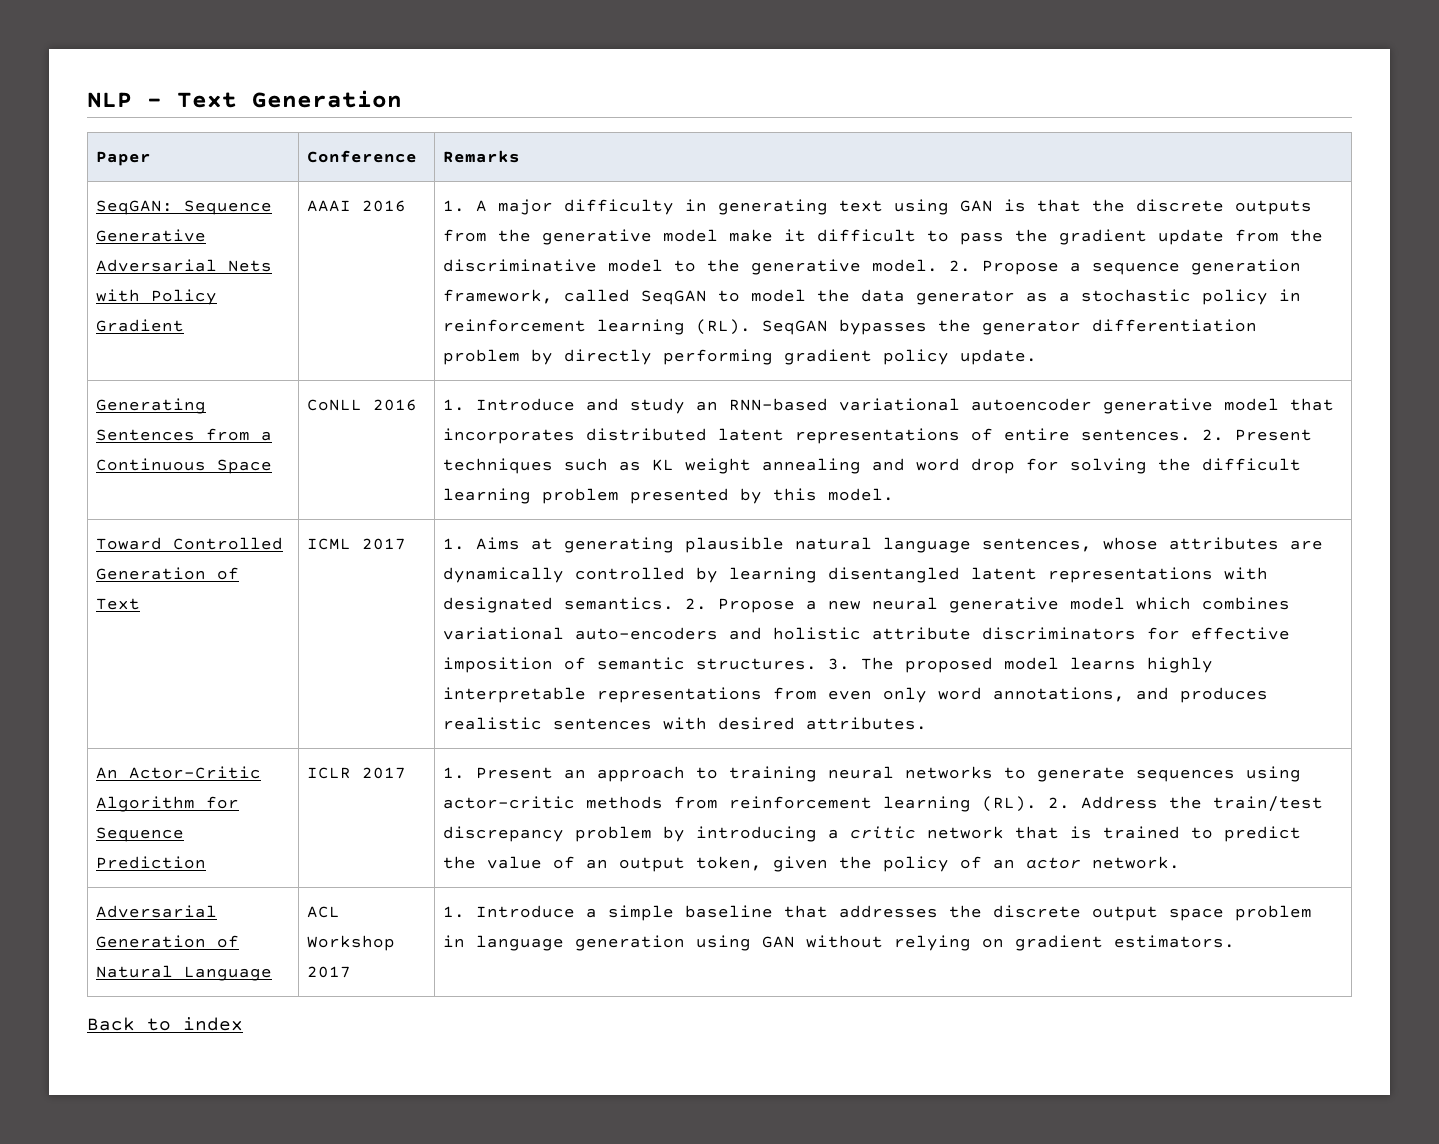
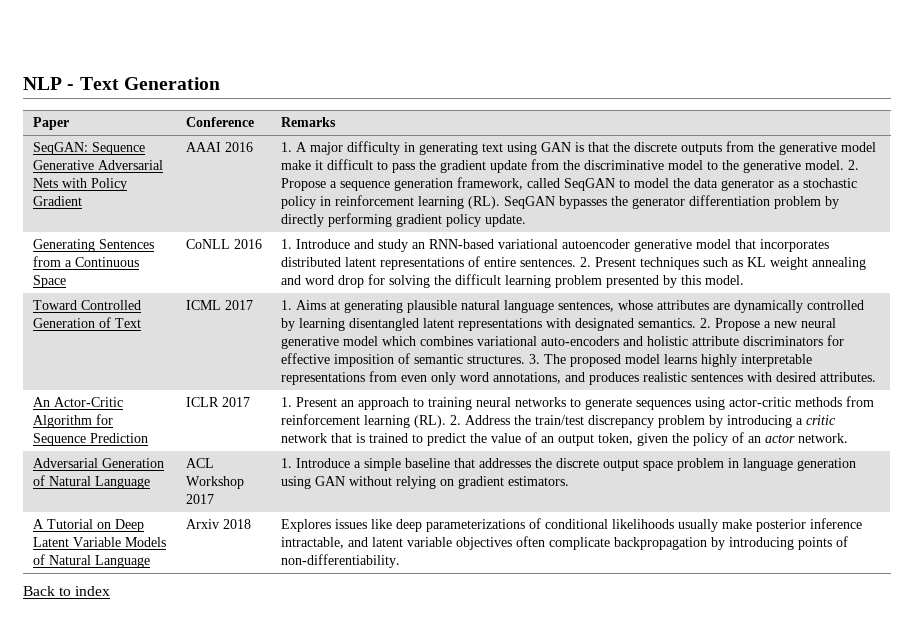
(1235, 941) none -> [32,519,144,532] [32,537,166,547] [32,554,150,568] [185,519,251,529] [280,518,862,532] [280,536,848,550] [280,554,400,568] // A Tutorial on Deep Latent Variable Models of Natural Language | Arxiv 2018 | Explores issues like deep parameterizations of conditional likelihoods usually make posterior inference intractable, and latent variable objectives often complicate backpropagation by introducing points of non-differentiability.

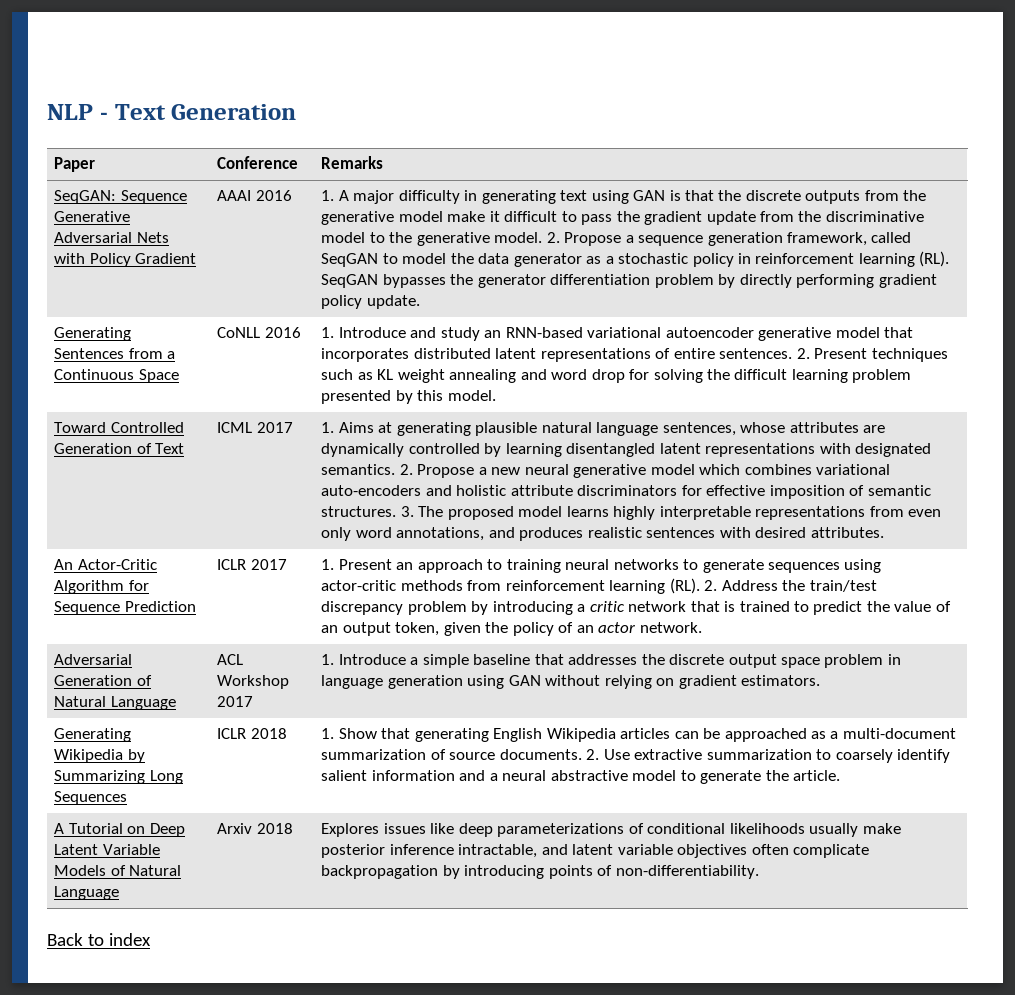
(569, 481) none -> [54,728,132,742] [54,749,145,763] [54,770,183,784] [54,791,128,805] [217,728,287,739] [321,728,956,742] [321,749,951,763] [321,770,841,784] // Generating Wikipedia by Summarizing Long Sequences | ICLR 2018 | 1. Show that generating English Wikipedia articles can be approached as a multi-document summarization of source documents. 2. Use extractive summarization to coarsely identify salient information and a neural abstractive model to generate the article.

